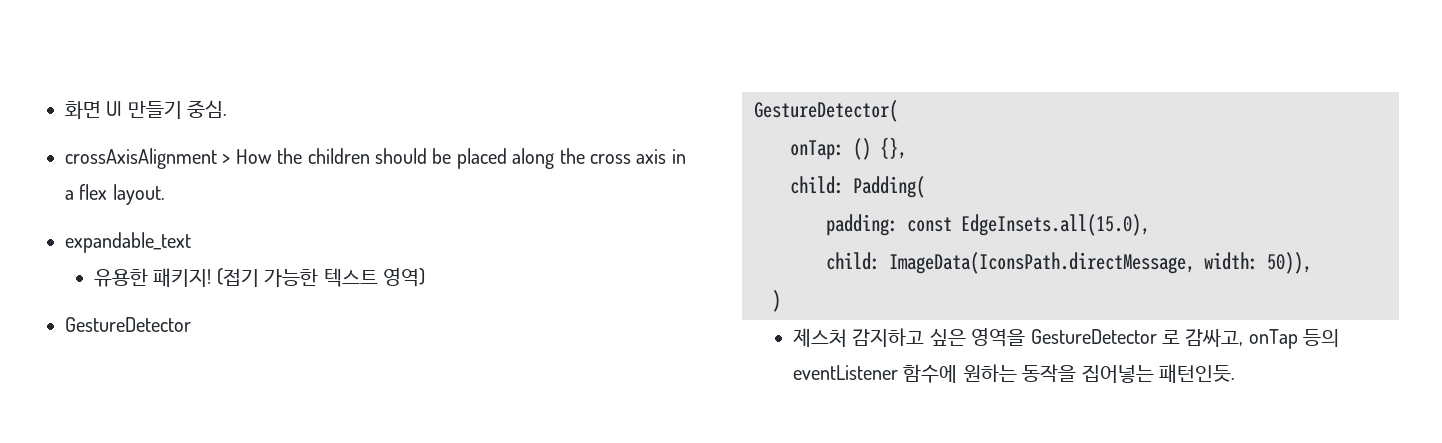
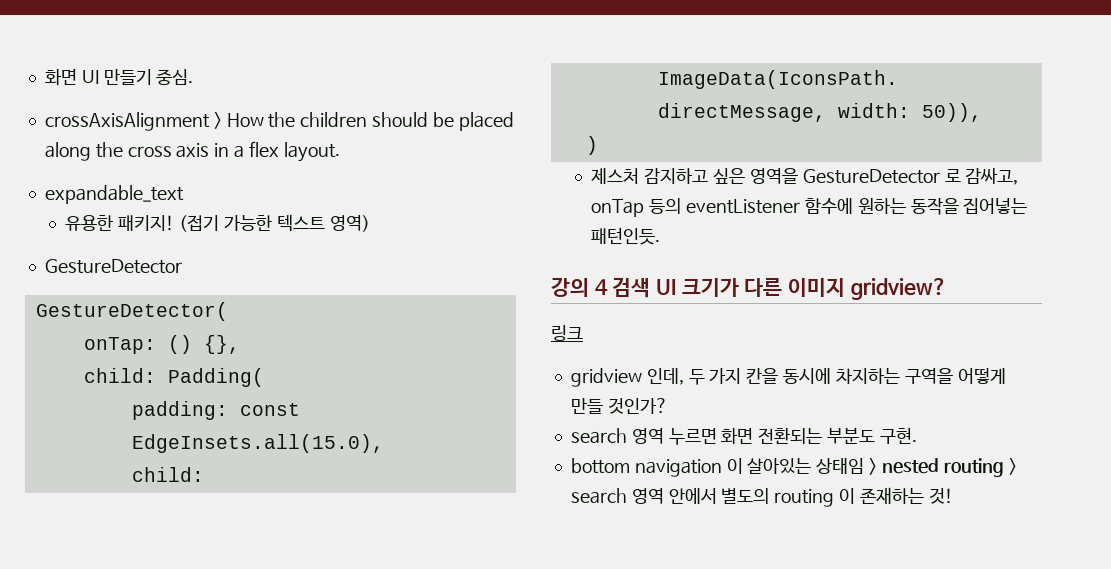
(1236, 373) none -> [551,277,947,300] [551,325,583,341] [570,367,1006,387] [570,398,668,414] [570,427,917,445] [570,457,1017,477] [570,487,953,507] // 강의 4 검색 UI 크기가 다른 이미지 gridview? // 링크 // gridview 인데, 두 가지 칸을 동시에 차지하는 구역을 어떻게 만들 것인가? // search 영역 누르면 화면 전환되는 부분도 구현. // bottom navigation 이 살아있는 상태임 > nested routing > search 영역 안에서 별도의 routing 이 존재하는 것!

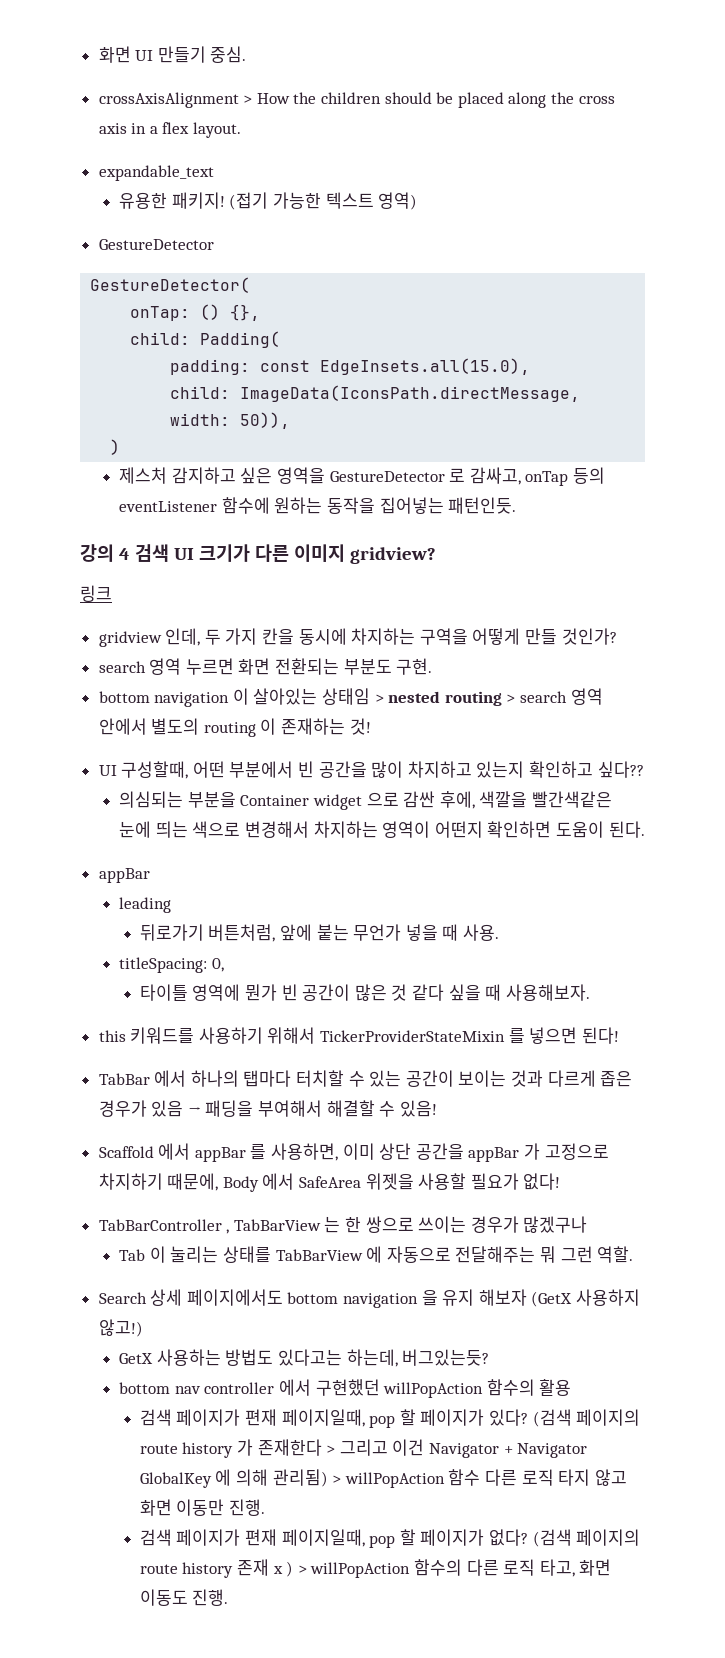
(953, 496) none -> [98,761,644,779] [119,791,612,810] [119,821,645,838] [98,868,150,883] [119,897,172,913] [139,924,499,942] [119,957,224,973] [139,984,590,1001] [98,1027,619,1044] [98,1070,633,1087] [98,1100,437,1117] [98,1143,609,1162] [98,1173,561,1192] [98,1216,588,1234] [119,1246,634,1263] [98,1289,641,1308] [98,1319,143,1337] [119,1349,490,1367] [119,1379,572,1398] [139,1409,641,1428] [139,1439,588,1458] [139,1469,627,1488] [139,1499,266,1516] [139,1529,641,1548] [139,1559,612,1578] [139,1589,229,1606] // UI 구성할때, 어떤 부분에서 빈 공간을 많이 차지하고 있는지 확인하고 싶다?? // 의심되는 부분을 Container widget 으로 감싼 후에, 색깔을 빨간색같은 눈에 띄는 색으로 변경해서 차지하는 영역이 어떤지 확인하면 도움이 된다. // appBar // leading // 뒤로가기 버튼처럼, 앞에 붙는 무언가 넣을 때 사용. // titleSpacing: 0, // 타이틀 영역에 뭔가 빈 공간이 많은 것 같다 싶을 때 사용해보자. // this 키워드를 사용하기 위해서 TickerProviderStateMixin 를 넣으면 된다! // TabBar 에서 하나의 탭마다 터치할 수 있는 공간이 보이는 것과 다르게 좁은 경우가 있음 → 패딩을 부여해서 해결할 수 있음! // Scaffold 에서 appBar 를 사용하면, 이미 상단 공간을 appBar 가 고정으로 차지하기 때문에, Body 에서 SafeArea 위젯을 사용할 필요가 없다! // TabBarController , TabBarView 는 한 쌍으로 쓰이는 경우가 많겠구나 // Tab 이 눌리는 상태를 TabBarView 에 자동으로 전달해주는 뭐 그런 역할. // Search 상세 페이지에서도 bottom navigation 을 유지 해보자 (GetX 사용하지 않고!) // GetX 사용하는 방법도 있다고는 하는데, 버그있는듯? // bottom nav controller 에서 구현했던 willPopAction 함수의 활용 // 검색 페이지가 편재 페이지일때, pop 할 페이지가 있다? (검색 페이지의 route history 가 존재한다 > 그리고 이건 Navigator + Navigator GlobalKey 에 의해 관리됨) > willPopAction 함수 다른 로직 타지 않고 화면 이동만 진행. // 검색 페이지가 편재 페이지일때, pop 할 페이지가 없다? (검색 페이지의 route history 존재 x ) > willPopAction 함수의 다른 로직 타고, 화면 이동도 진행.

